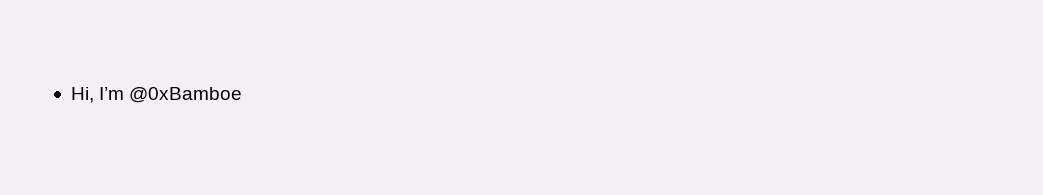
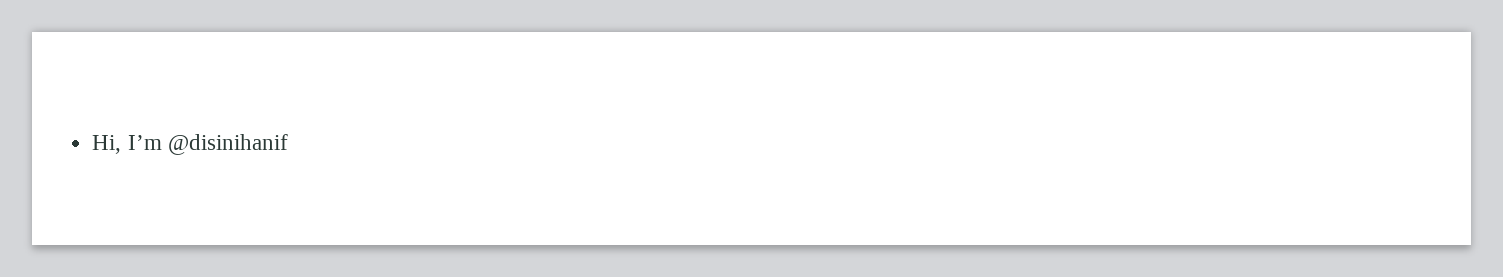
[129,87,243,103] @0xBamboe -> [167,134,288,155] @disinihanif

